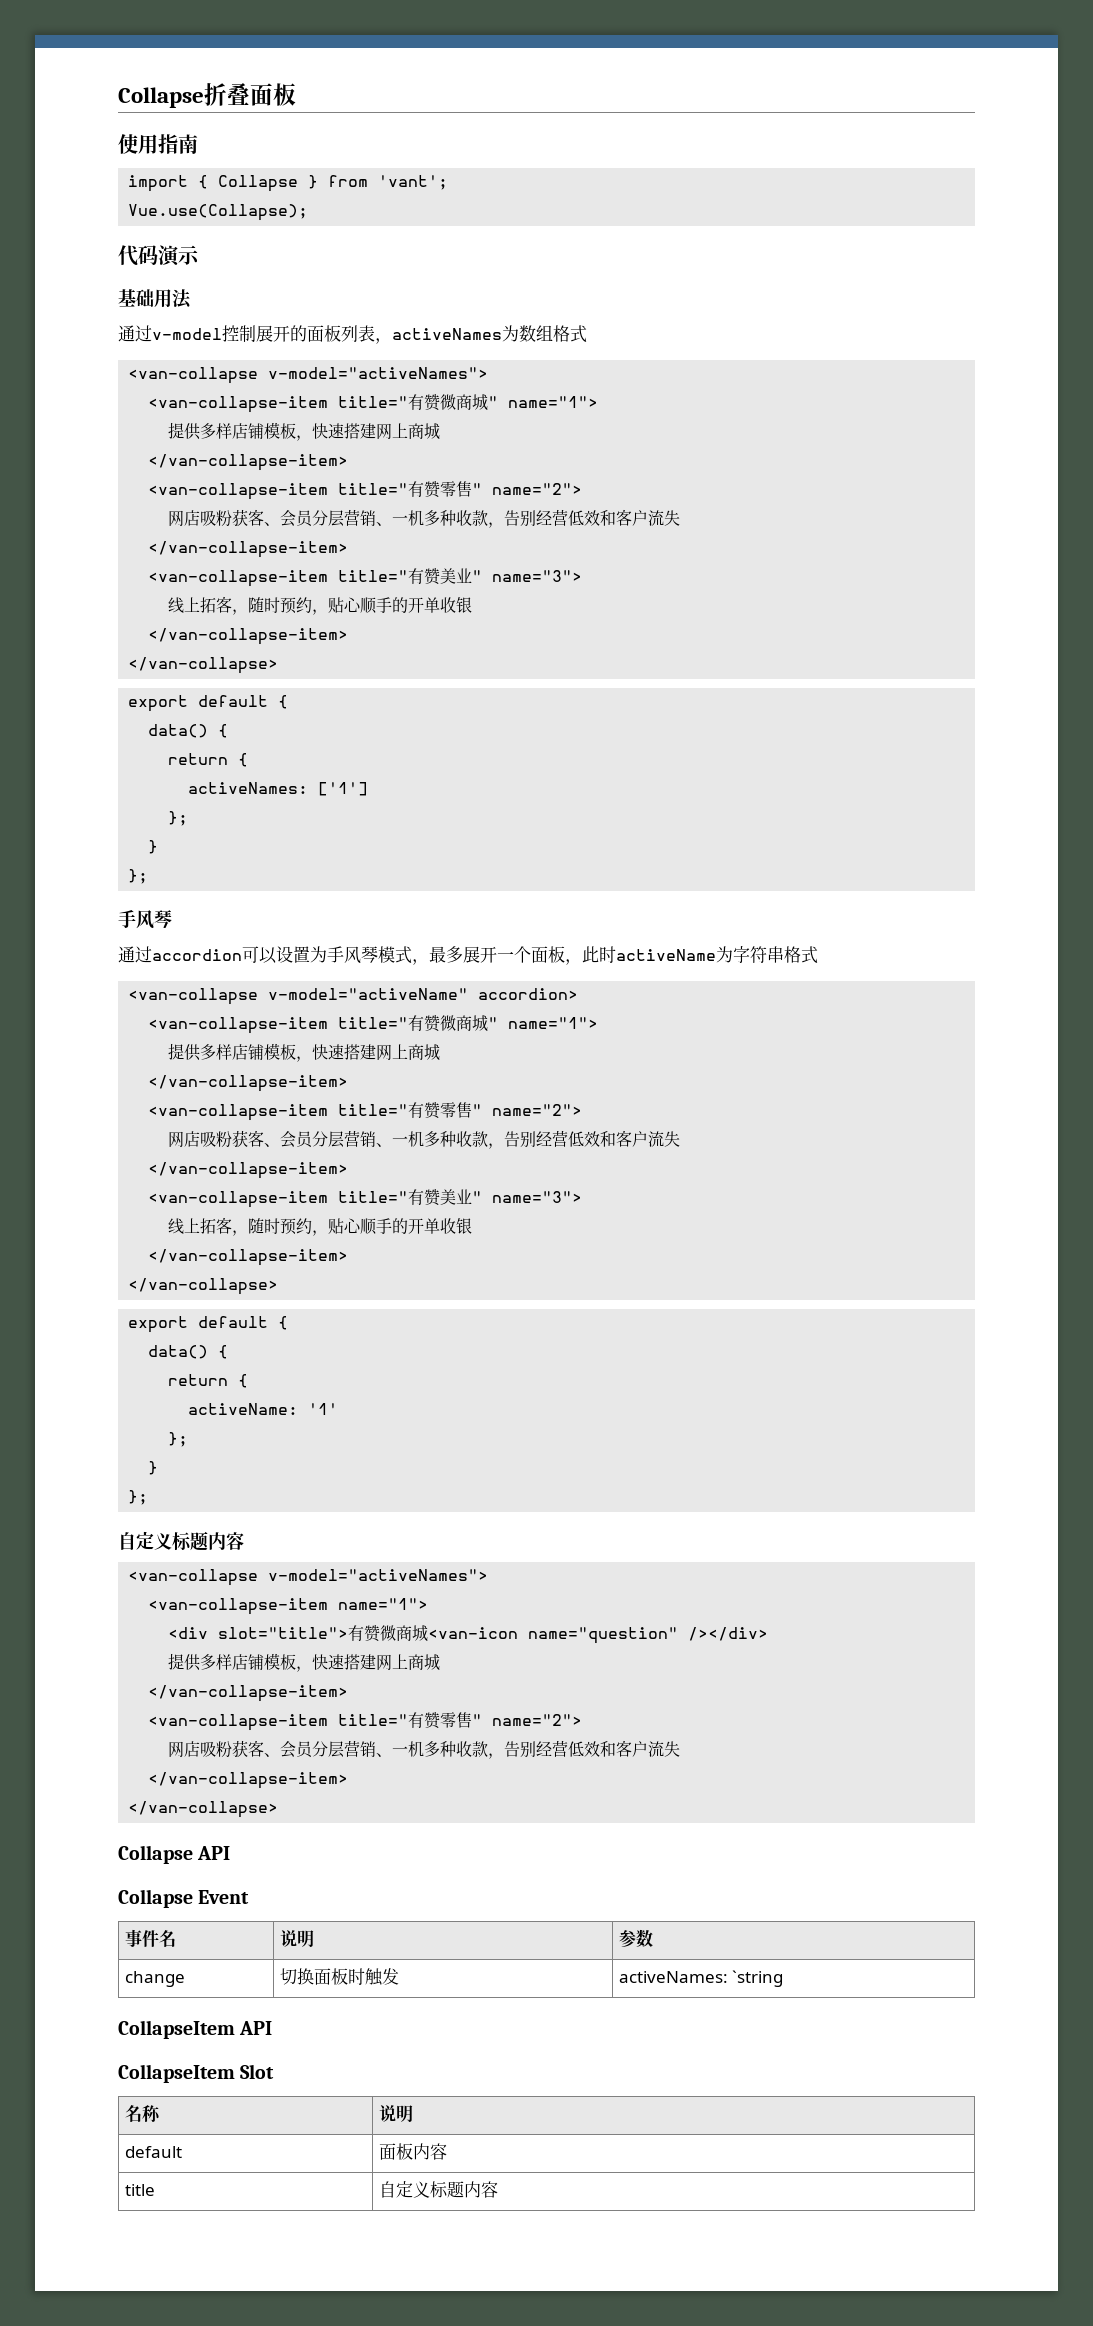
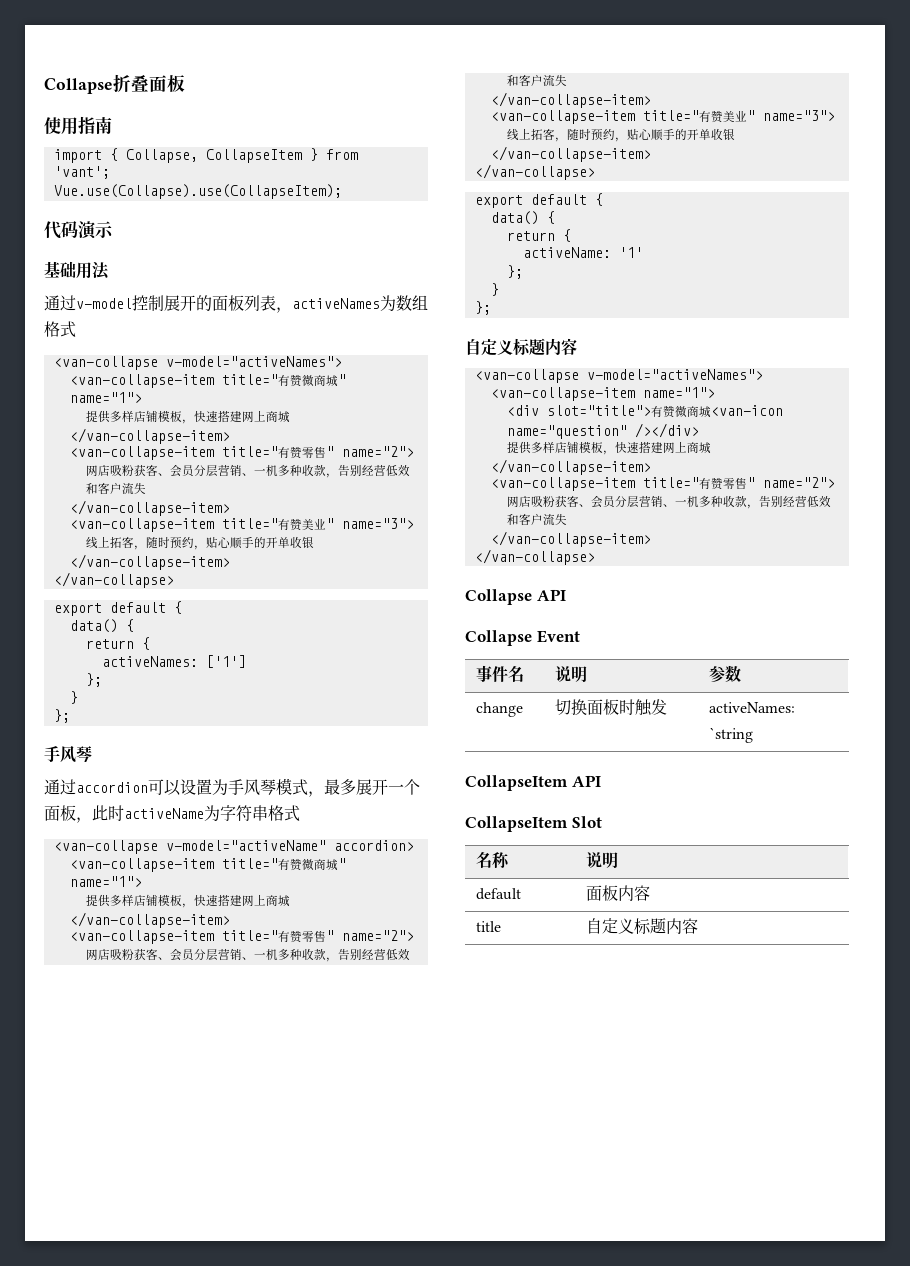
[218,175,299,192] Collapse -> [125,149,302,163] Collapse, CollapseItem
[128,204,309,221] Vue.use(Collapse); -> [53,184,342,199] Vue.use(Collapse).use(CollapseItem);

